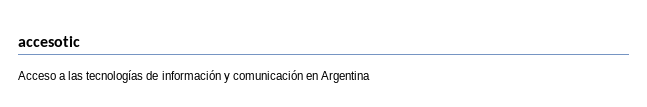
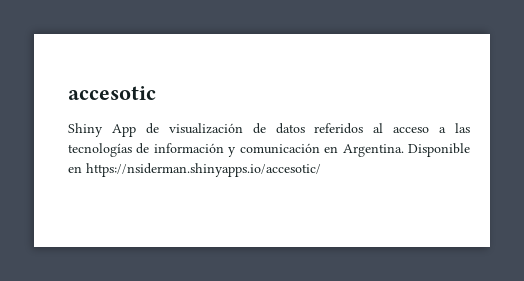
[18,71,56,80] Acceso -> [68,123,430,137] Shiny App de visualización de datos referidos al acceso
[320,71,370,83] Argentina -> [342,143,470,157] [68,163,321,177] Argentina. Disponible en https://nsiderman.shinyapps.io/accesotic/

